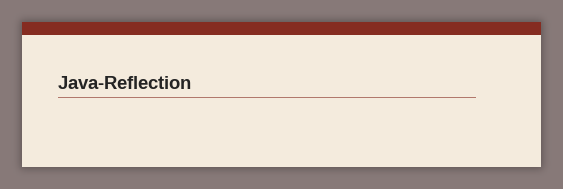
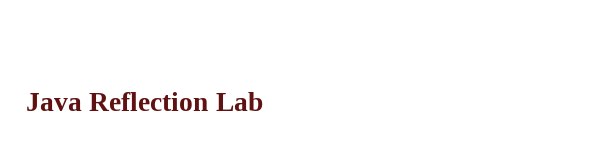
[58,76,191,89] Java-Reflection -> [26,92,263,111] Java Reflection Lab

